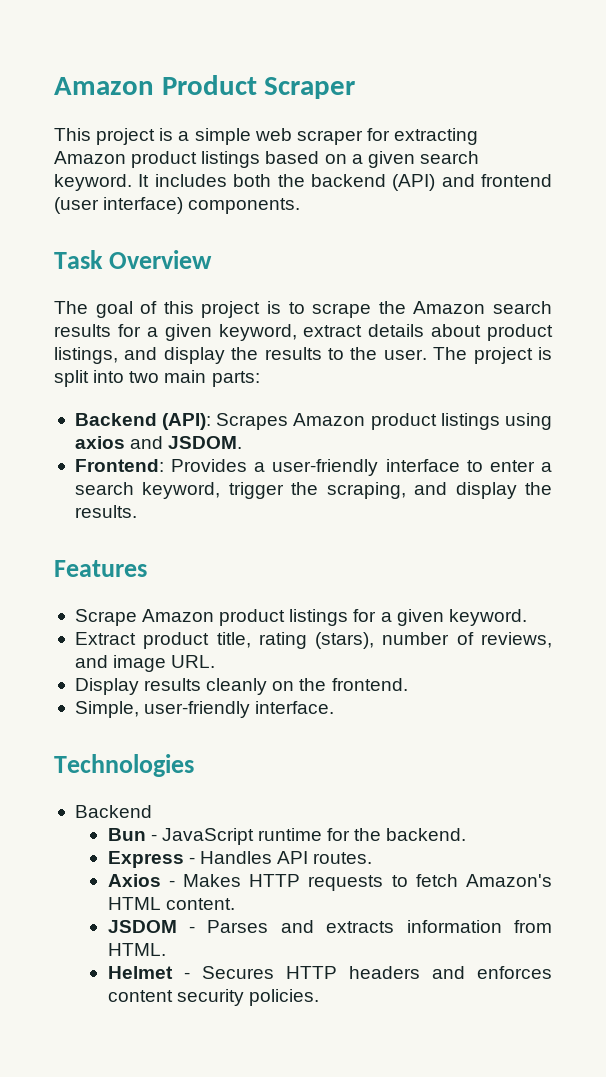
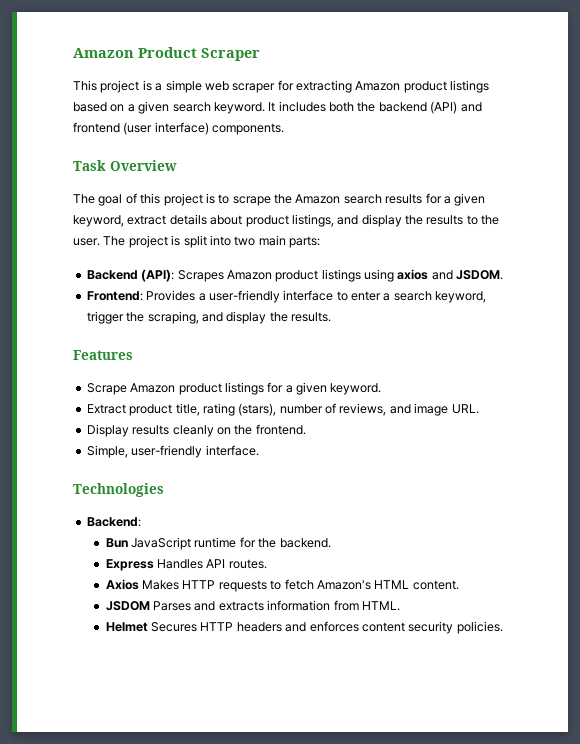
[74,805,152,818] Backend -> [86,517,141,527] Backend:
[150,834,157,841] - -> (128, 543) none
[188,857,195,864] - -> (154, 565) none
[168,880,175,887] - -> (139, 584) none
[188,926,195,933] - -> (150, 606) none
[183,972,190,979] - -> (148, 627) none

